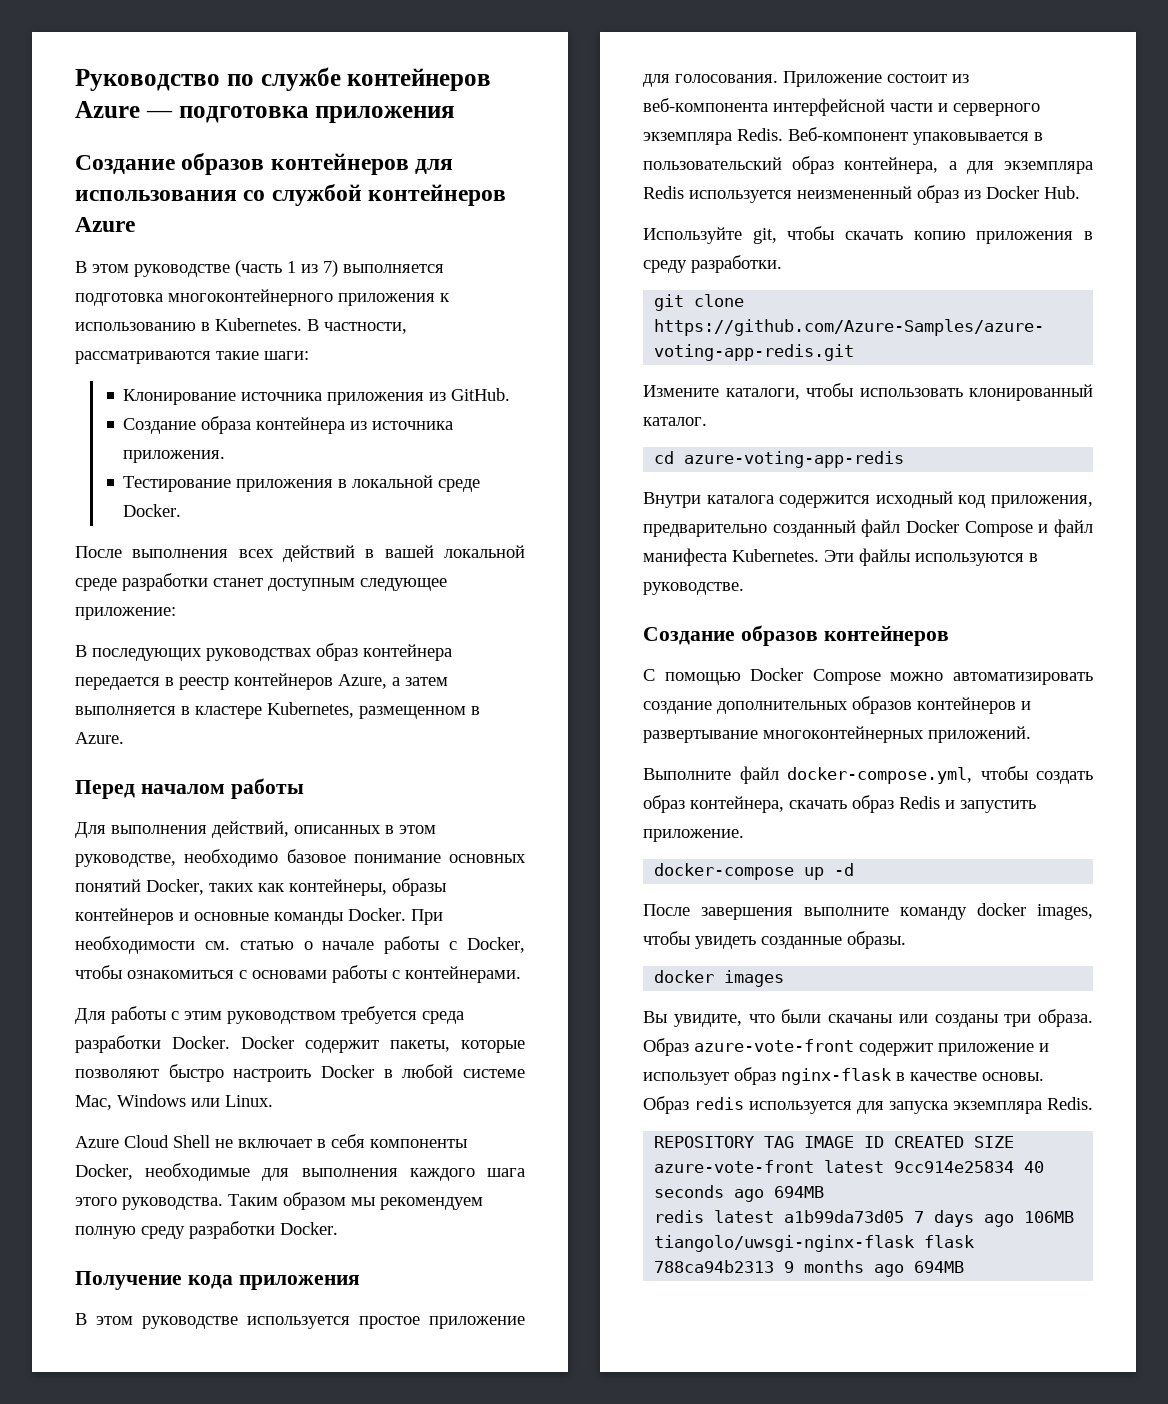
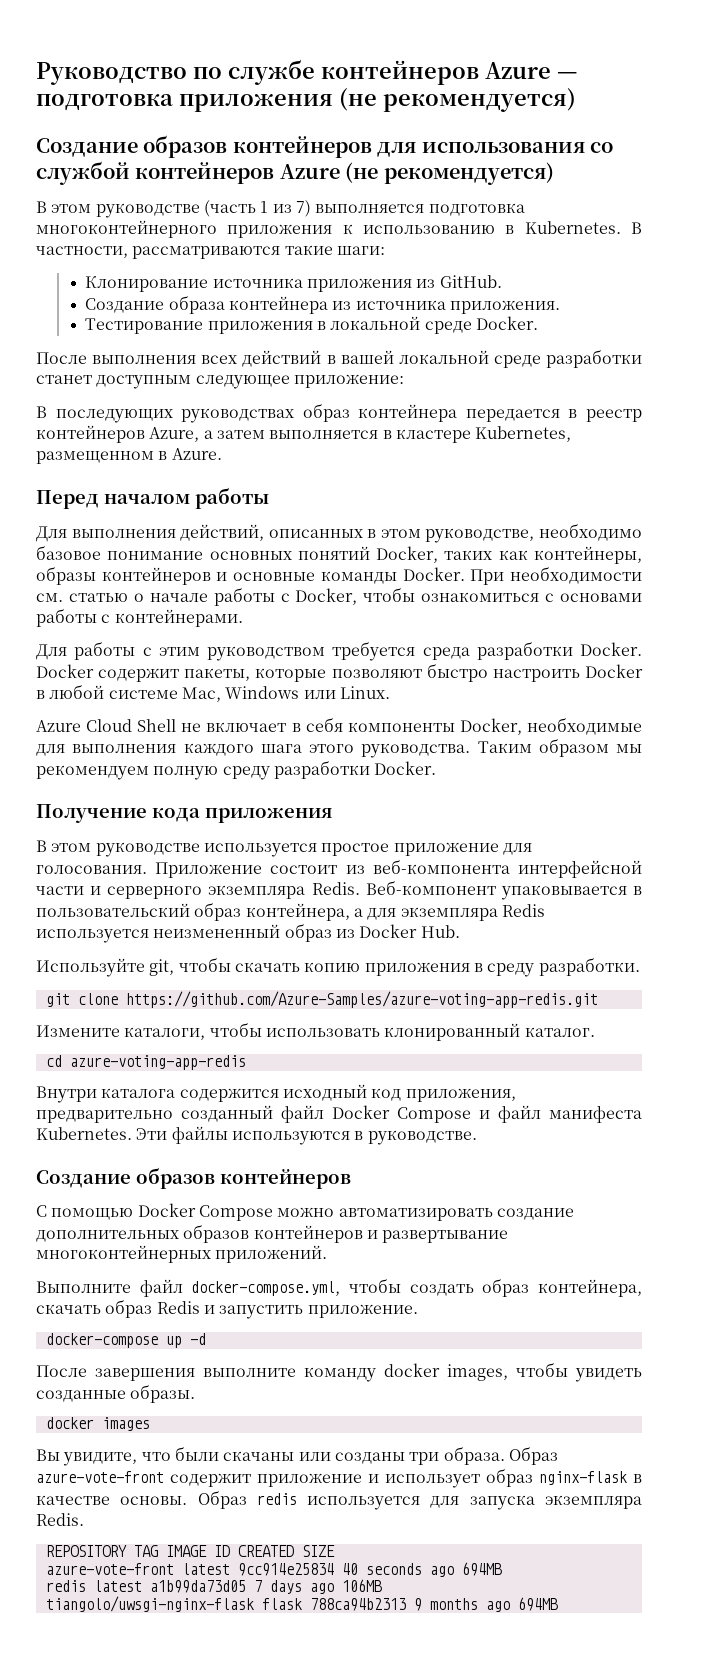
(456, 114) none -> [339,88,576,112] (не рекомендуется)
(135, 224) none -> [345,162,554,185] (не рекомендуется)

